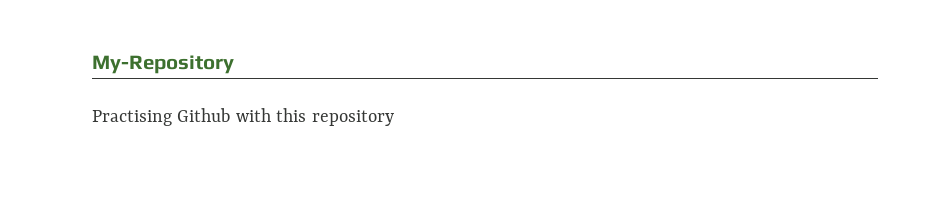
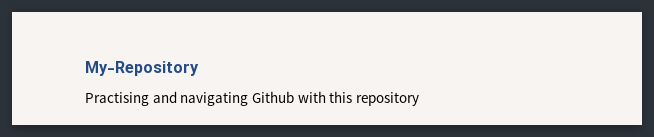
(172, 118) none -> [152,91,249,106] and navigating

